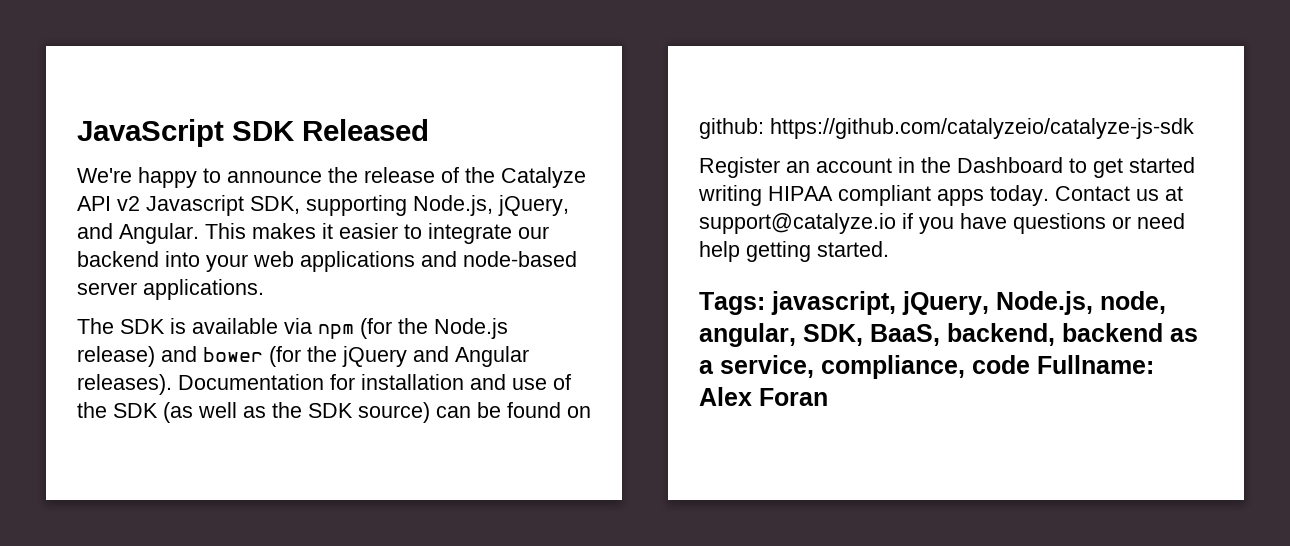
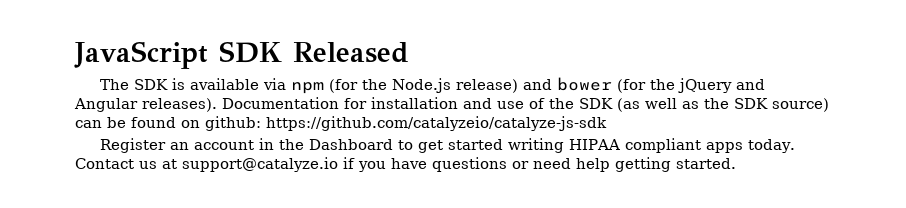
[77,167,586,188] [77,195,569,216] [77,223,549,244] [77,251,577,272] [77,279,264,300] // We're happy to announce the release of the Catalyze API v2 Javascript SDK, supporting Node.js, jQuery, and Angular. This makes it easier to integrate our backend into your web applications and node-based server applications. -> (409, 52) none
[699,291,1166,315] [699,323,1198,347] [699,355,1154,379] [699,387,828,406] // Tags: javascript, jQuery, Node.js, node, angular, SDK, BaaS, backend, backend as a service, compliance, code Fullname: Alex Foran -> (736, 163) none

